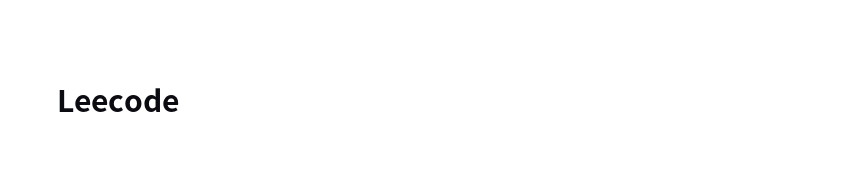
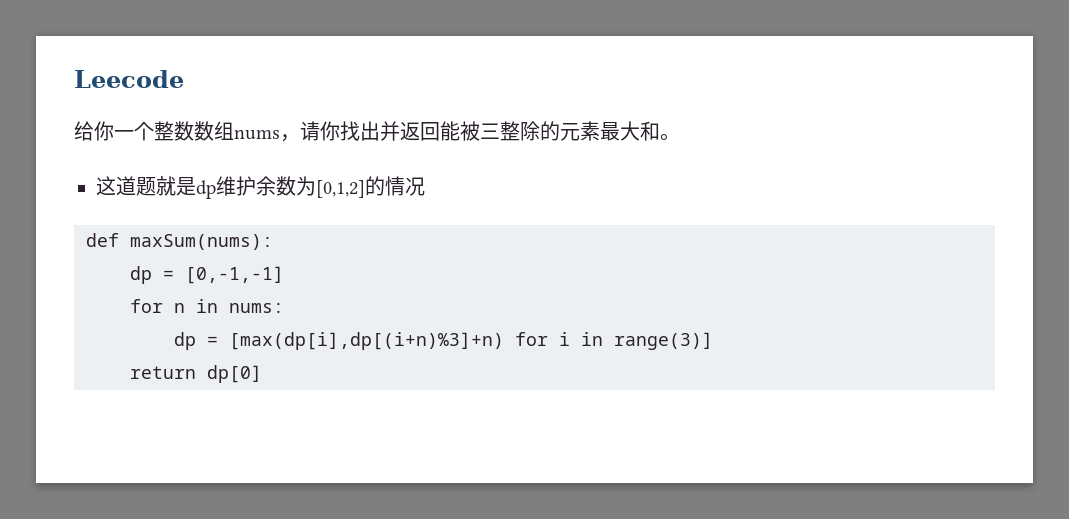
(179, 100) none -> [74,121,680,142] [96,176,425,199] [86,233,273,250] [130,266,284,284] [130,299,284,313] [174,332,713,350] [130,365,262,383] // 给你一个整数数组nums，请你找出并返回能被三整除的元素最大和。 // 这道题就是dp维护余数为[0,1,2]的情况 // def maxSum(nums): // dp = [0,-1,-1] // for n in nums: // dp = [max(dp[i],dp[(i+n)%3]+n) for i in range(3)] // return dp[0]

